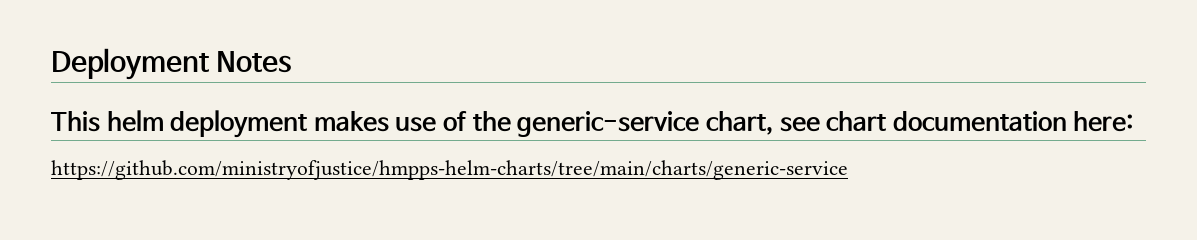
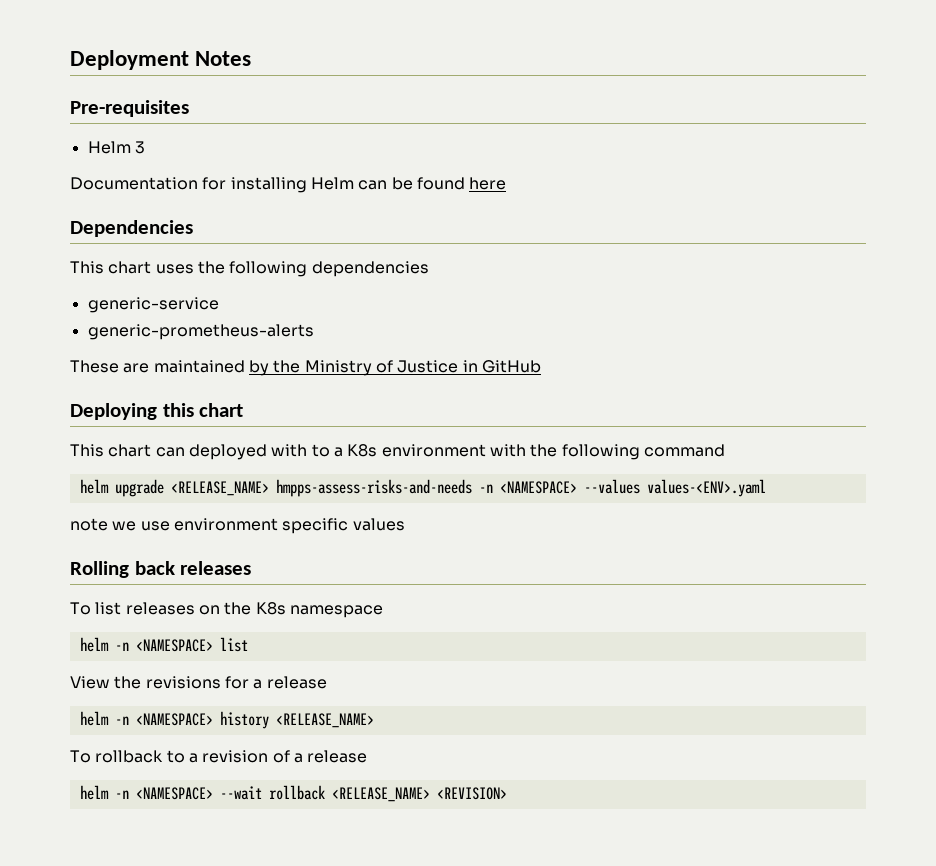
[51,110,1134,138] [51,160,848,180] This helm deployment makes use of the generic-service chart, see chart documentation here: // https://github.com/ministryofjustice/hmpps-helm-charts/tree/main/charts/generic-service -> [70,100,189,117] [87,141,145,154] [70,177,507,193] [70,220,193,237] [70,261,429,277] [87,297,219,313] [87,324,314,340] [70,360,541,376] [70,403,244,420] [70,444,725,460] [79,479,766,497] [70,518,405,534] [70,561,252,578] [70,602,383,618] [79,637,248,652] [70,676,327,689] [79,711,374,729] [70,750,368,763] [79,785,507,802] Pre-requisites // Helm 3 // Documentation for installing Helm can be found here // Dependencies // This chart uses the following dependencies // generic-service // generic-prometheus-alerts // These are maintained by the Ministry of Justice in GitHub // Deploying this chart // This chart can deployed with to a K8s environment with the following command // helm upgrade <RELEASE_NAME> hmpps-assess-risks-and-needs -n <NAMESPACE> --values values-<ENV>.yaml // note we use environment specific values // Rolling back releases // To list releases on the K8s namespace // helm -n <NAMESPACE> list // View the revisions for a release // helm -n <NAMESPACE> history <RELEASE_NAME> // To rollback to a revision of a release // helm -n <NAMESPACE> --wait rollback <RELEASE_NAME> <REVISION>

